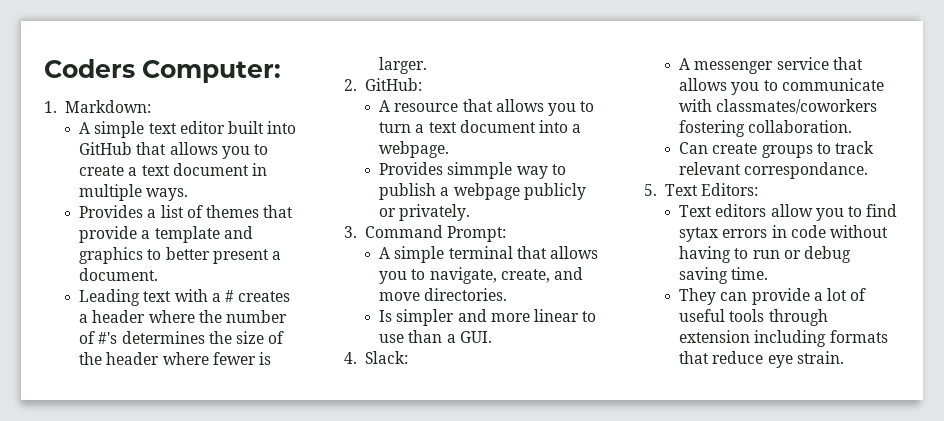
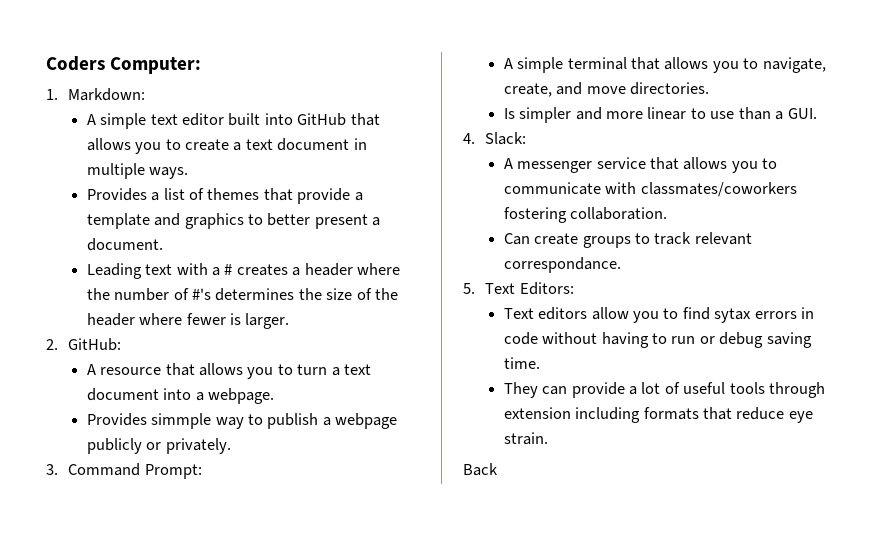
(844, 357) none -> [463,463,498,476] // Back

